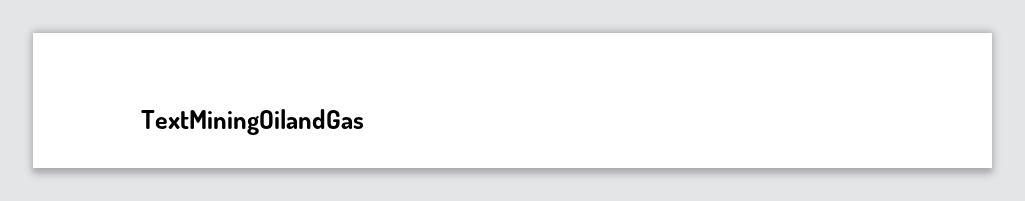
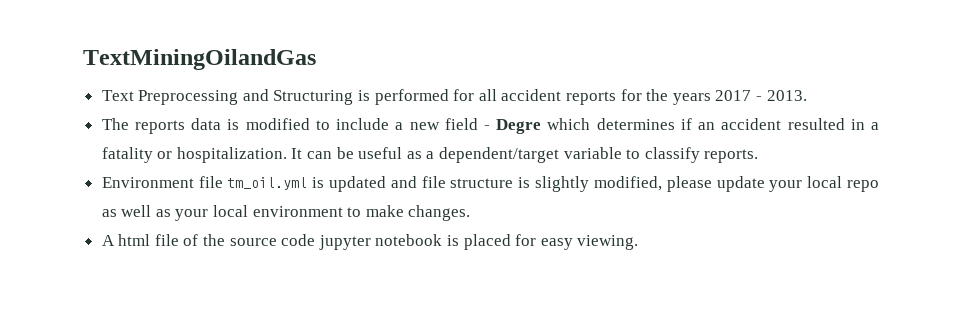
(364, 122) none -> [101,89,807,105] [101,118,879,134] [101,147,759,163] [101,176,880,192] [101,205,471,221] [101,234,639,250] // Text Preprocessing and Structuring is performed for all accident reports for the years 2017 - 2013. // The reports data is modified to include a new field - Degre which determines if an accident resulted in a fatality or hospitalization. It can be useful as a dependent/target variable to classify reports. // Environment file tm_oil.yml is updated and file structure is slightly modified, please update your local repo as well as your local environment to make changes. // A html file of the source code jupyter notebook is placed for easy viewing.

